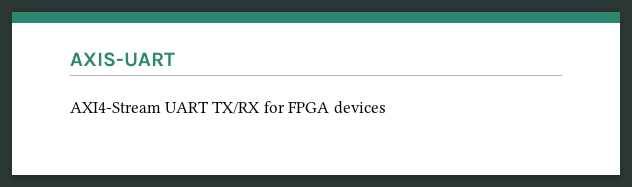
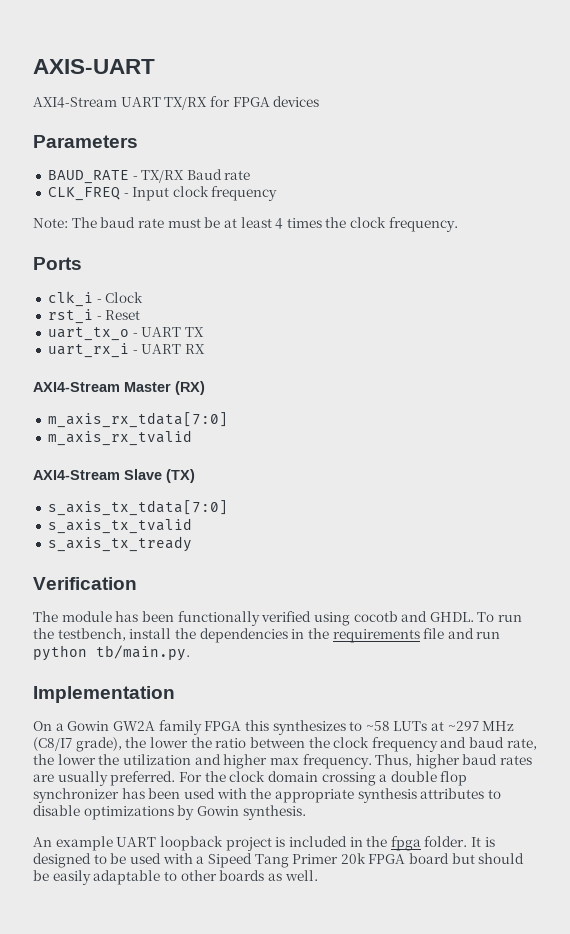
(386, 107) none -> [33,135,138,148] [47,169,251,184] [47,186,278,201] [33,217,458,232] [33,257,82,270] [47,291,144,307] [47,309,141,324] [47,327,204,341] [47,343,205,358] [33,381,205,395] [47,412,228,428] [47,430,192,446] [33,469,195,483] [47,500,228,516] [47,518,192,534] [47,536,192,552] [33,577,137,590] [33,611,523,626] [33,628,501,643] [33,645,190,661] [33,686,175,703] [33,720,515,735] [33,737,537,752] [33,754,533,769] [33,771,468,786] [33,788,501,803] [33,805,306,820] [33,836,495,851] [33,853,525,868] [33,870,318,885] // Parameters // BAUD_RATE - TX/RX Baud rate // CLK_FREQ - Input clock frequency // Note: The baud rate must be at least 4 times the clock frequency. // Ports // clk_i - Clock // rst_i - Reset // uart_tx_o - UART TX // uart_rx_i - UART RX // AXI4-Stream Master (RX) // m_axis_rx_tdata[7:0] // m_axis_rx_tvalid // AXI4-Stream Slave (TX) // s_axis_tx_tdata[7:0] // s_axis_tx_tvalid // s_axis_tx_tready // Verification // The module has been functionally verified using cocotb and GHDL. To run the testbench, install the dependencies in the requirements file and run python tb/main.py. // Implementation // On a Gowin GW2A family FPGA this synthesizes to ~58 LUTs at ~297 MHz (C8/I7 grade), the lower the ratio between the clock frequency and baud rate, the lower the utilization and higher max frequency. Thus, higher baud rates are usually preferred. For the clock domain crossing a double flop synchronizer has been used with the appropriate synthesis attributes to disable optimizations by Gowin synthesis. // An example UART loopback project is included in the fpga folder. It is designed to be used with a Sipeed Tang Primer 20k FPGA board but should be easily adaptable to other boards as well.

